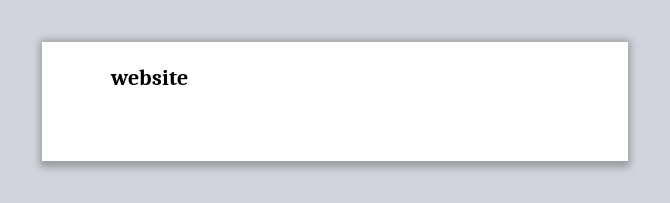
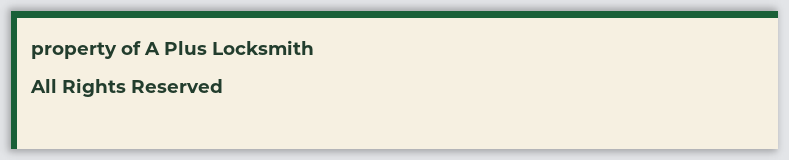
[110,69,188,85] website -> [31,40,314,59] [30,78,223,97] property of A Plus Locksmith // All Rights Reserved

